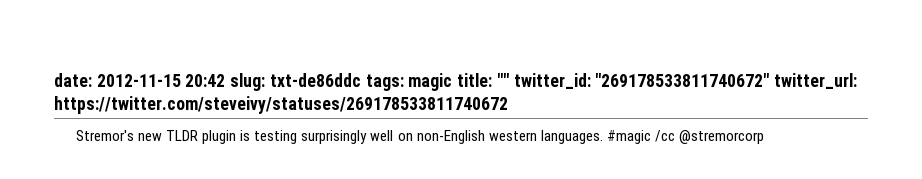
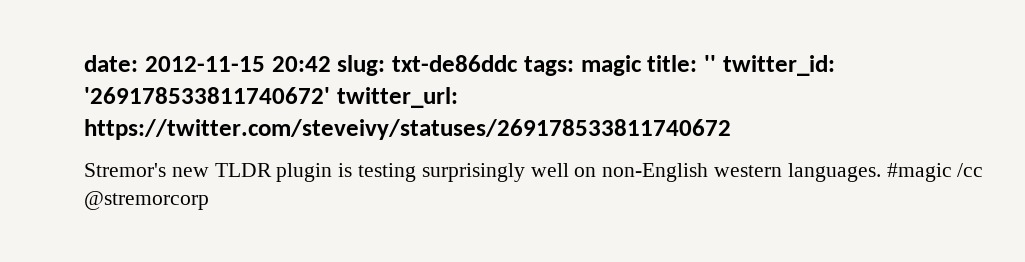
[496,73,770,89] "" twitter_id: "269178533811740672" -> [704,55,835,76] [84,87,330,104] '' twitter_id: '269178533811740672'

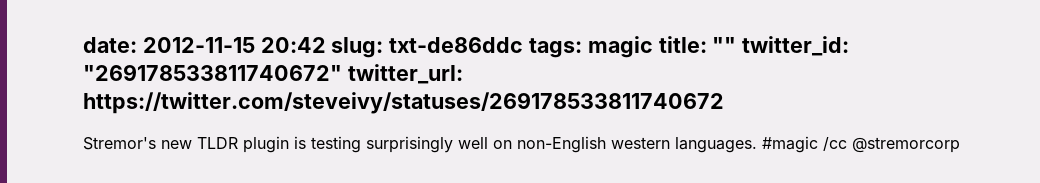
[704,55,835,76] [84,87,330,104] '' twitter_id: '269178533811740672' -> [712,36,850,56] [83,64,342,81] "" twitter_id: "269178533811740672"

